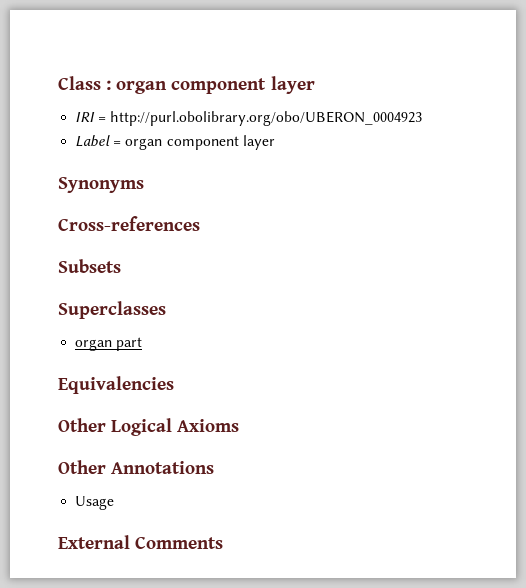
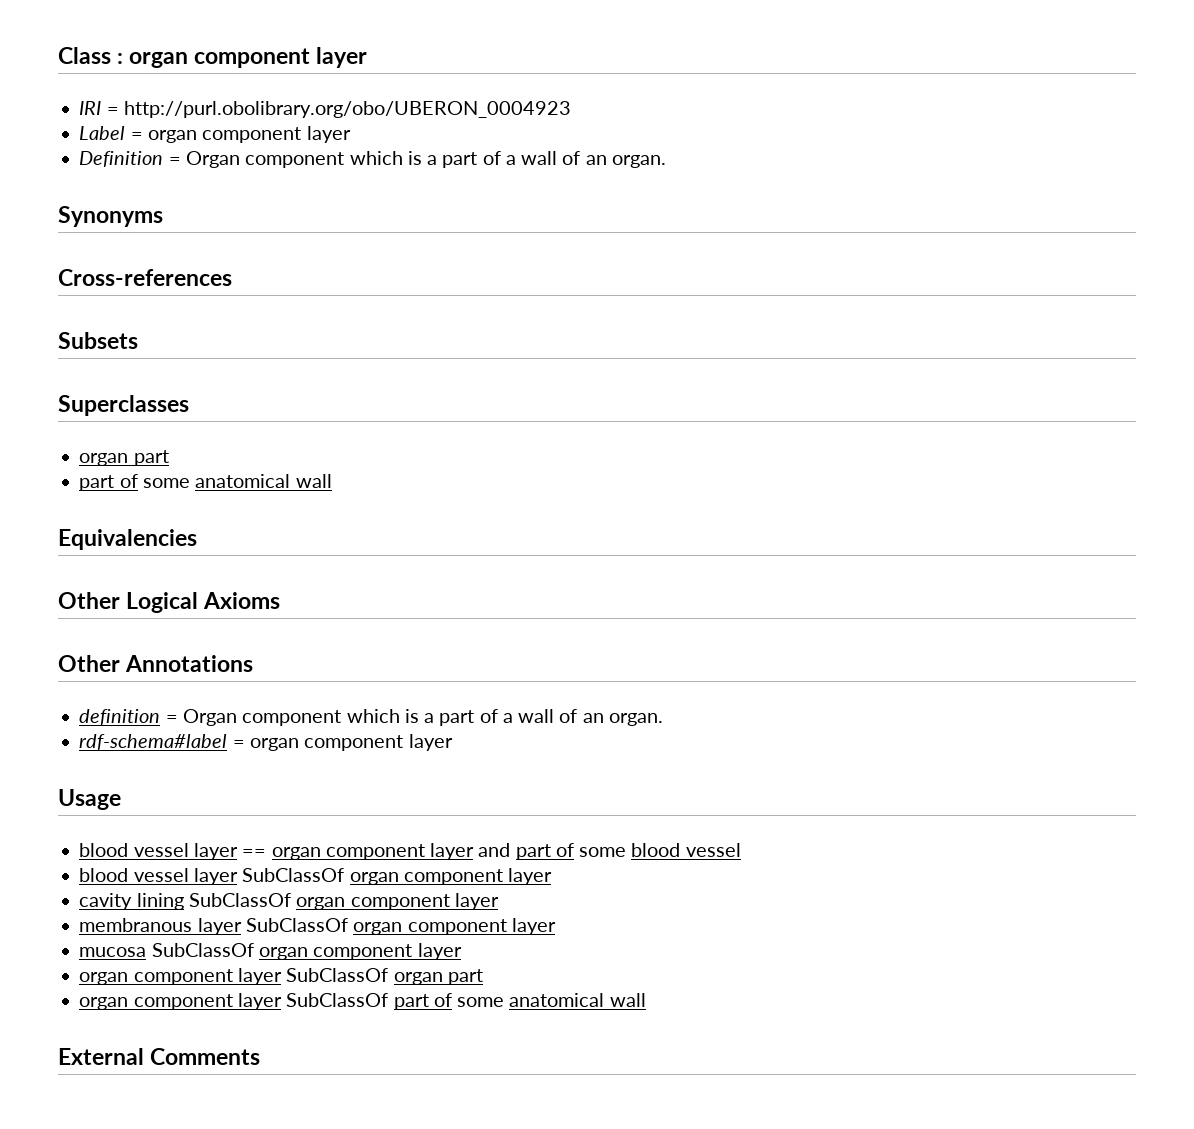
(275, 142) none -> [79,151,666,168] // Definition = Organ component which is a part of a wall of an organ.
(143, 344) none -> [79,474,332,491] // part of some anatomical wall
[75,496,115,510] Usage -> [79,709,663,726] [79,734,453,751] [58,789,121,810] [79,843,741,860] [79,868,553,885] [79,893,499,910] [79,918,556,935] [79,943,462,960] [79,968,483,985] [79,993,646,1010] definition = Organ component which is a part of a wall of an organ. // rdf-schema#label = organ component layer // Usage // blood vessel layer == organ component layer and part of some blood vessel // blood vessel layer SubClassOf organ component layer // cavity lining SubClassOf organ component layer // membranous layer SubClassOf organ component layer // mucosa SubClassOf organ component layer // organ component layer SubClassOf organ part // organ component layer SubClassOf part of some anatomical wall

